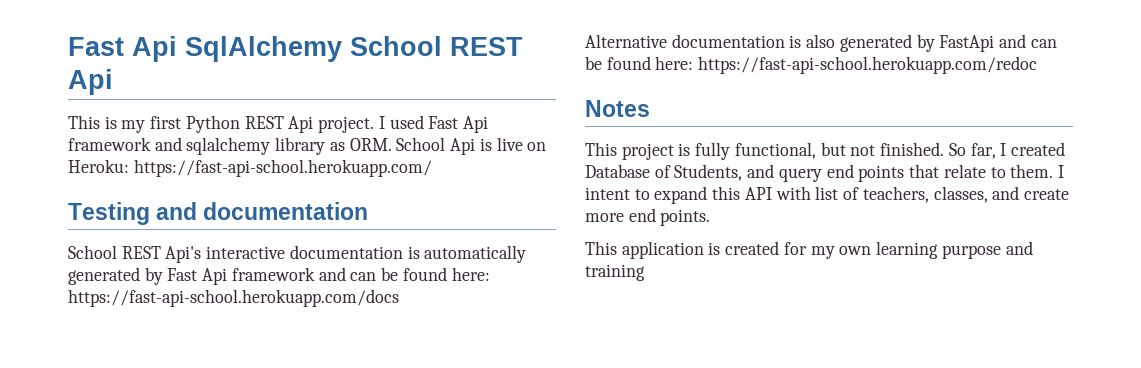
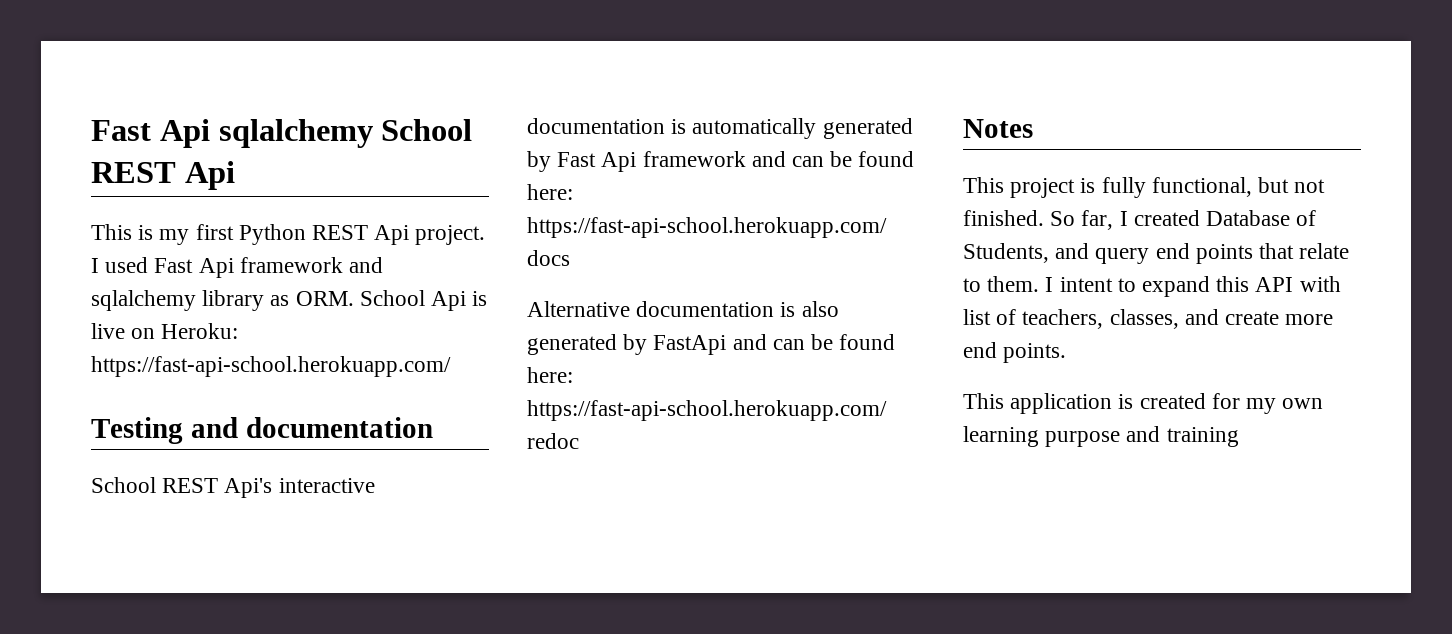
[68,36,342,62] Fast Api SqlAlchemy -> [91,119,373,148] Fast Api sqlalchemy

